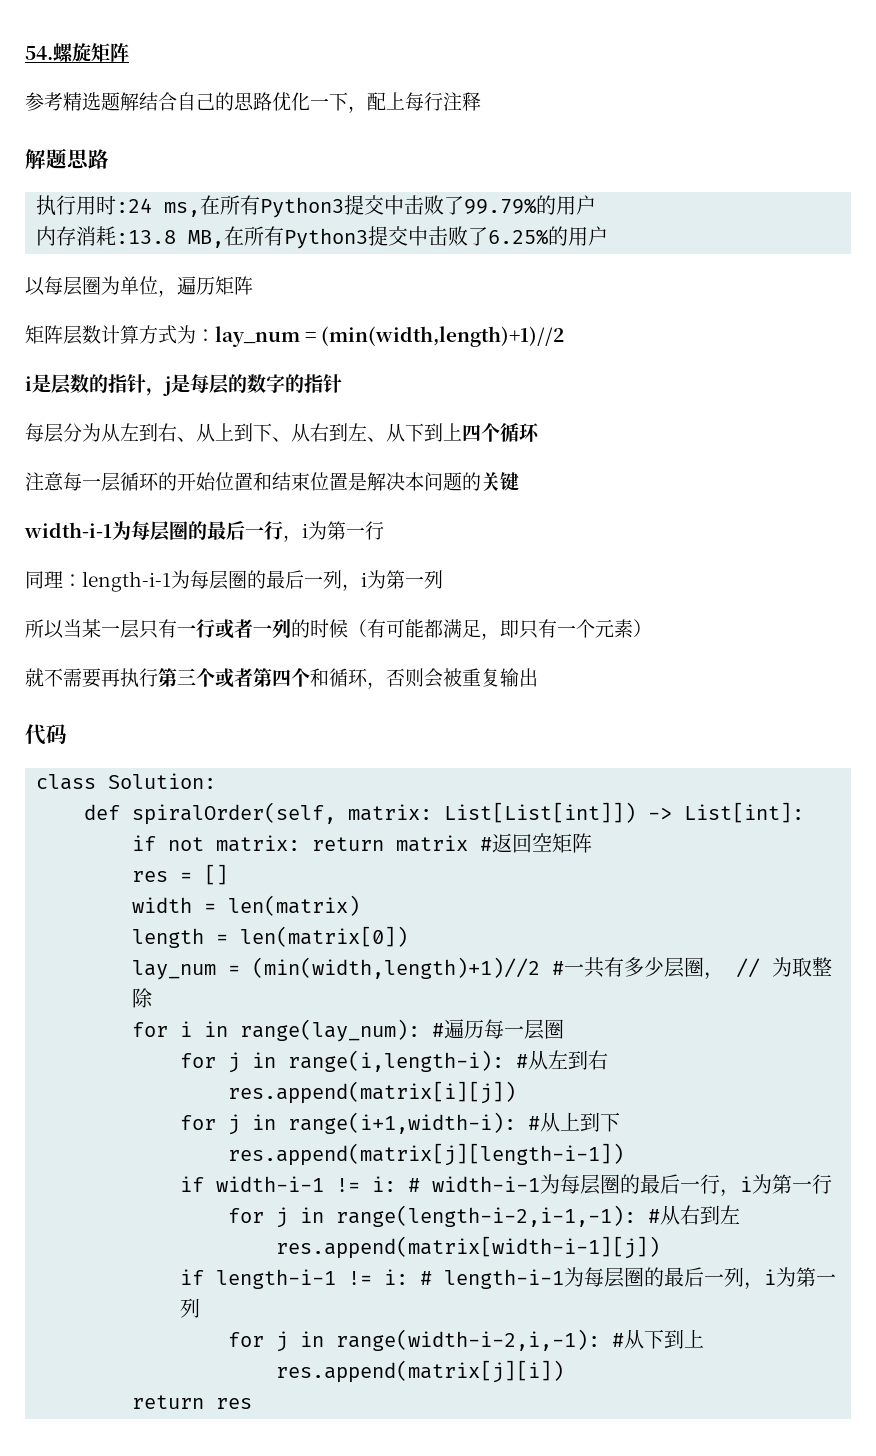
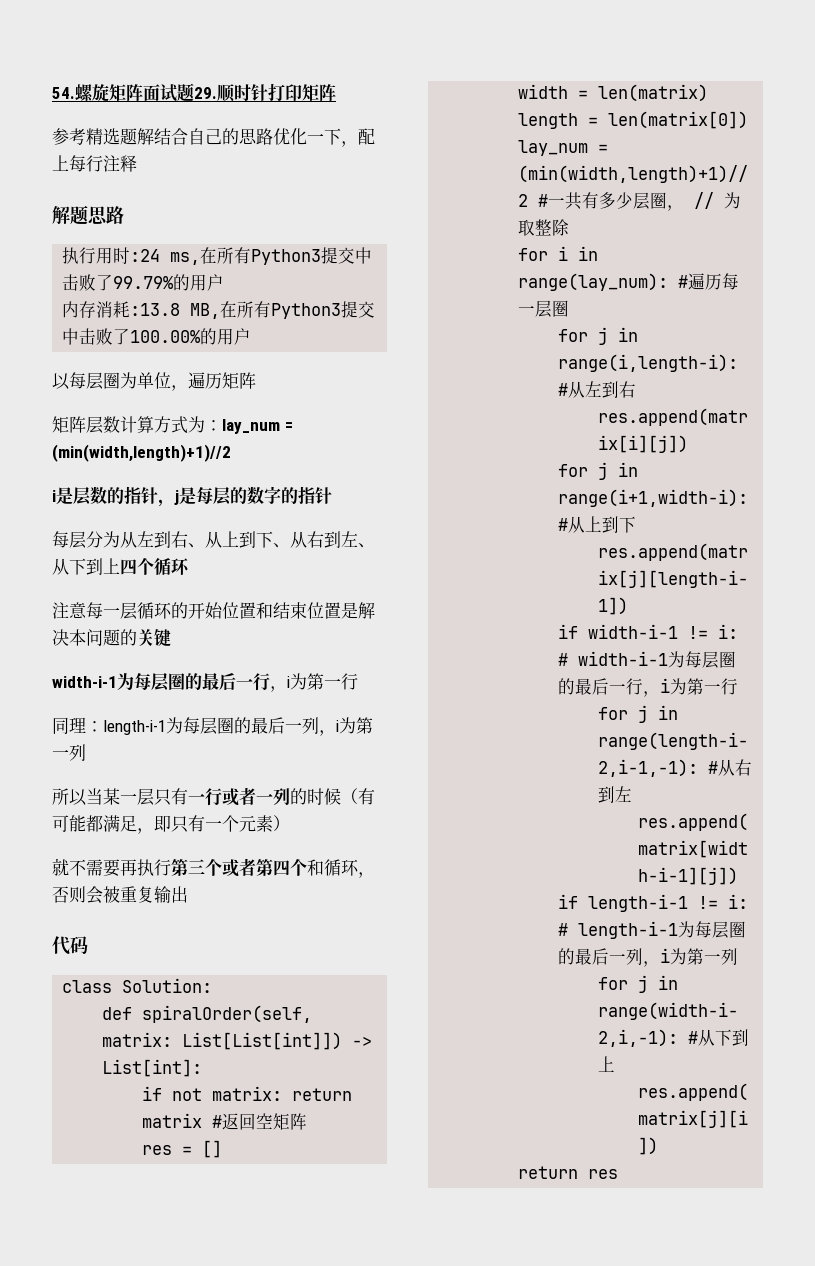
(129, 52) none -> [143,83,336,102] 面试题29.顺时针打印矩阵
[488,229,549,245] 6.25% -> [130,330,201,343] 100.00%

